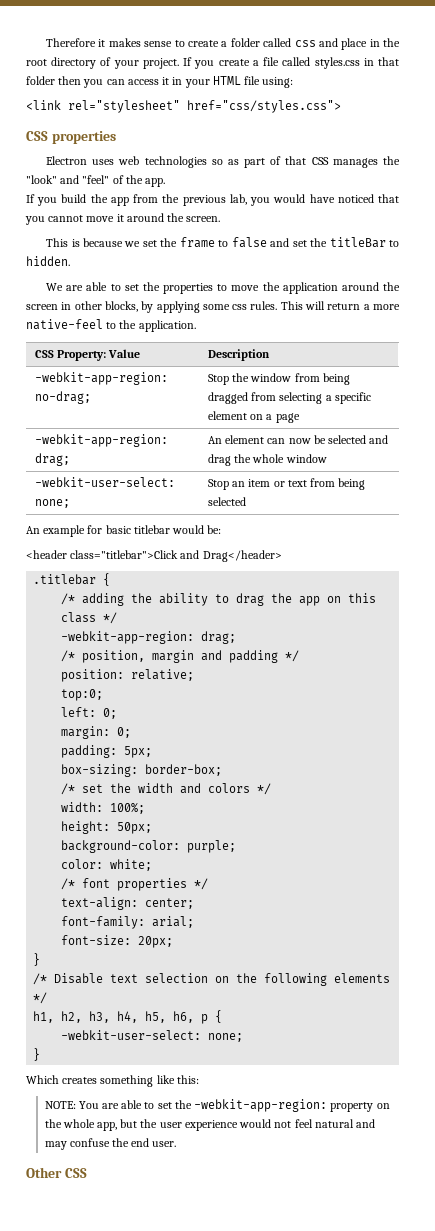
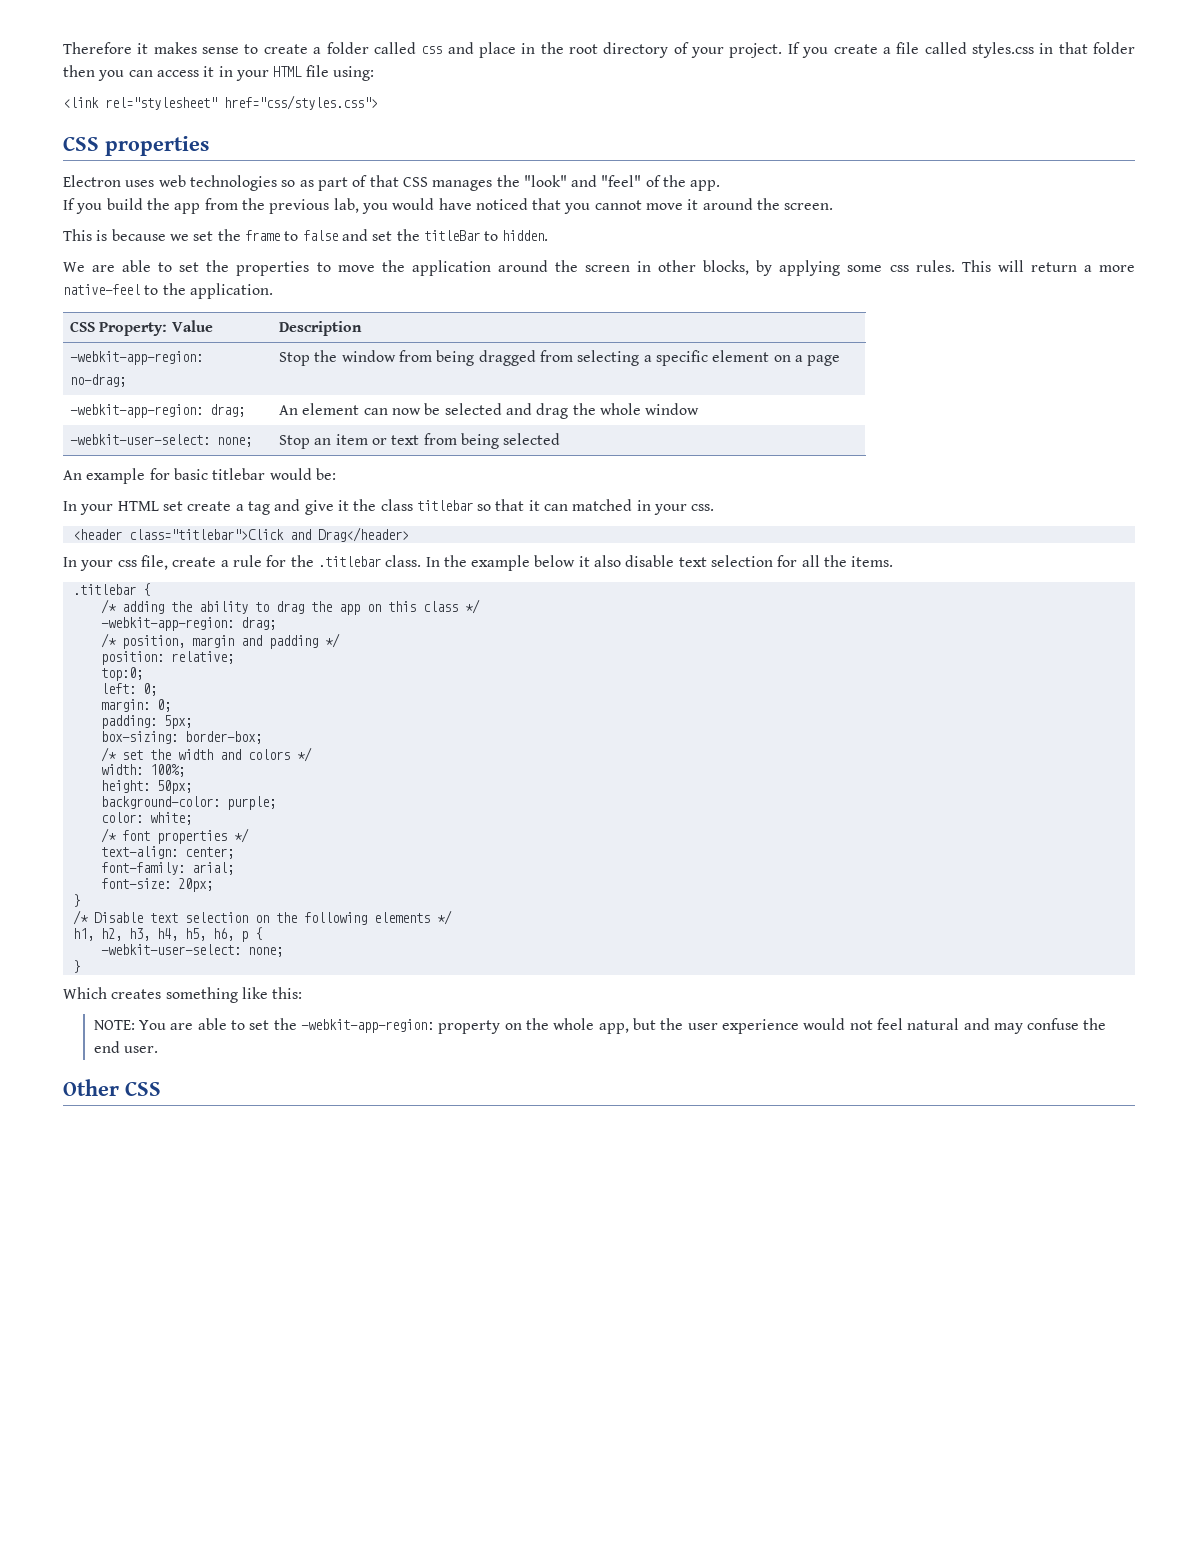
[26,550,282,562] <header class="titlebar">Click and Drag</header> -> [63,499,715,515] [72,527,409,542] [63,555,894,571] In your HTML set create a tag and give it the class titlebar so that it can matched in your css. // <header class="titlebar">Click and Drag</header> // In your css file, create a rule for the .titlebar class. In the example below it also disable text selection for all the items.

